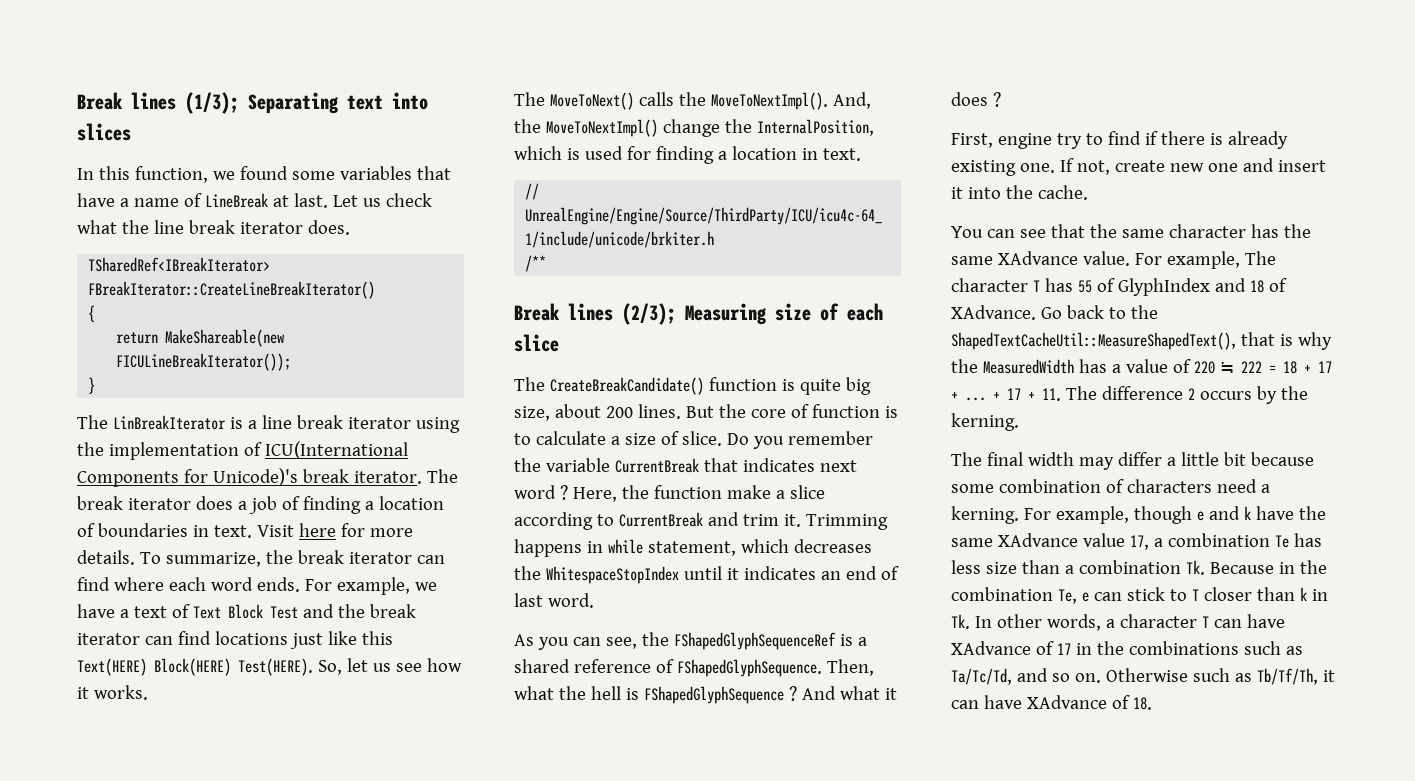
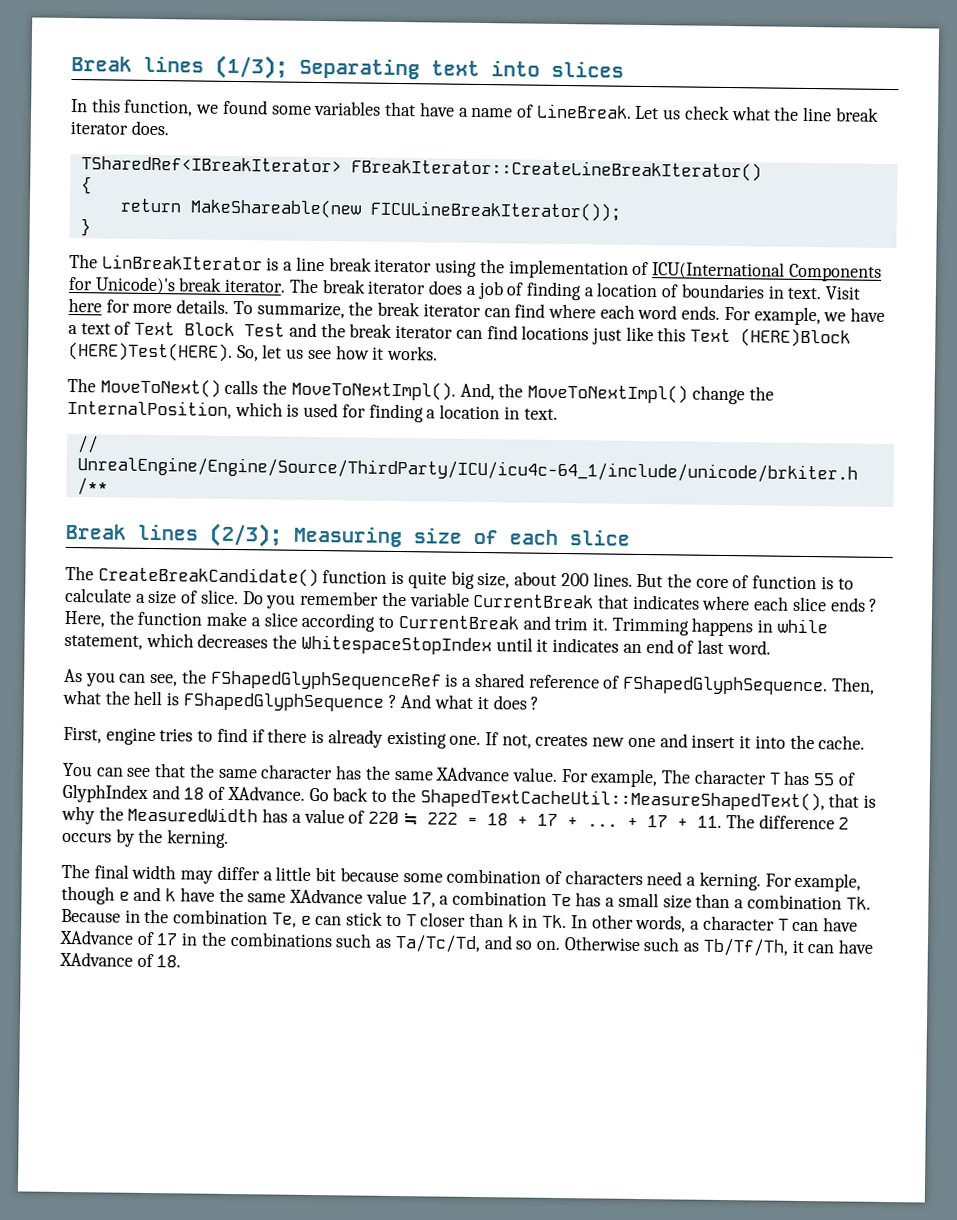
[204,193,328,208] LineBreak at last. -> [536,103,632,119] LineBreak.
[77,658,313,676] Text(HERE) Block(HERE) Test(HERE). -> [690,328,852,348] [68,341,233,362] Text (HERE)Block (HERE)Test(HERE).
[819,460,857,472] [514,485,556,499] next word -> [702,595,866,612] where each slice ends
[1056,133,1082,149] try -> [159,728,194,742] tries
[1114,160,1165,172] create -> [535,734,589,747] creates
[951,560,981,574] less -> [605,892,659,908] a small

